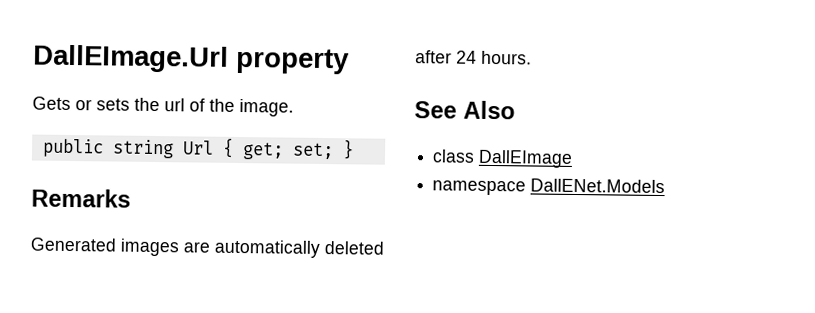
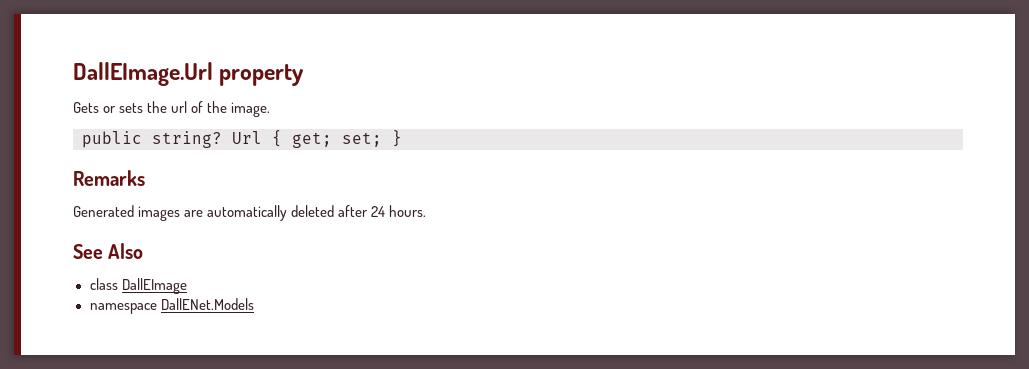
[111,139,174,159] string -> [152,131,222,148] string?

